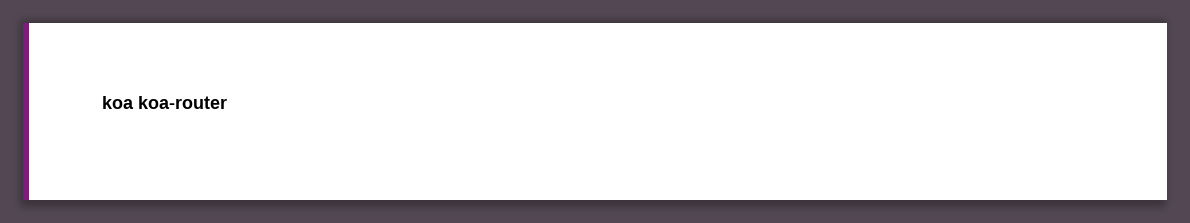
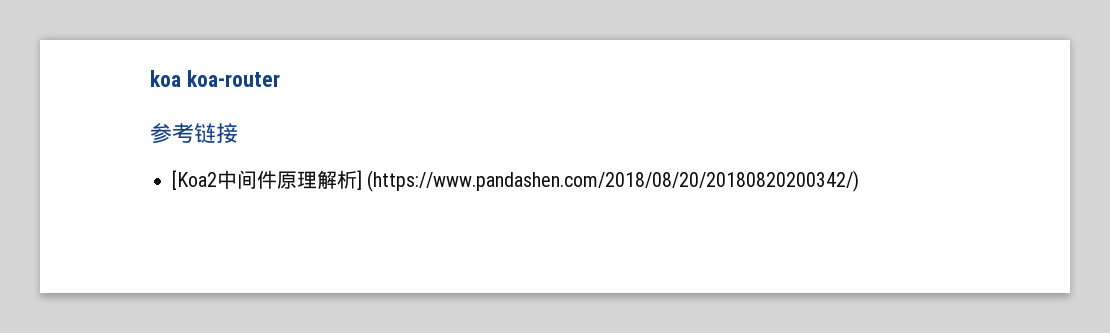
(227, 102) none -> [150,123,238,144] [172,170,860,192] // 参考链接 // [Koa2中间件原理解析] (https://www.pandashen.com/2018/08/20/20180820200342/)

